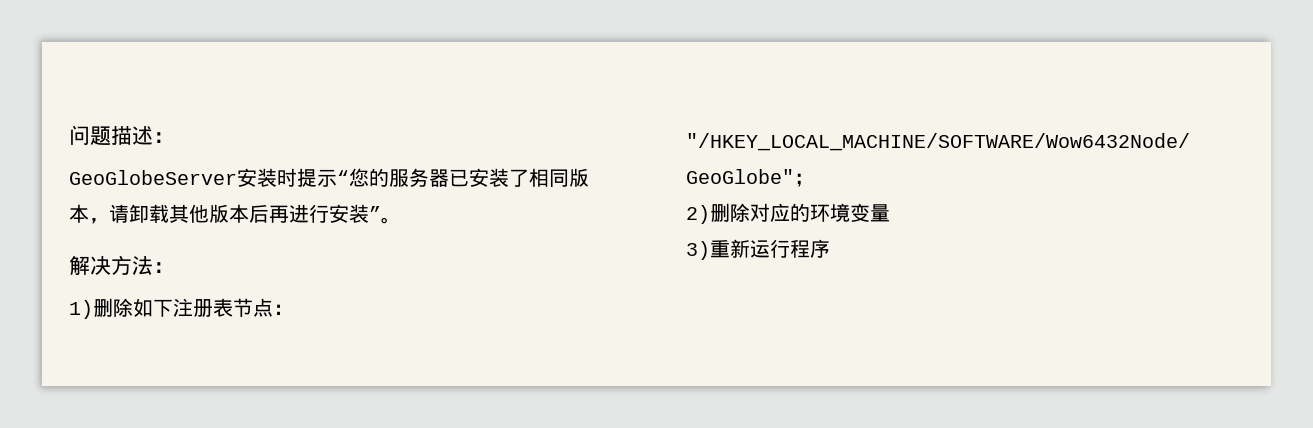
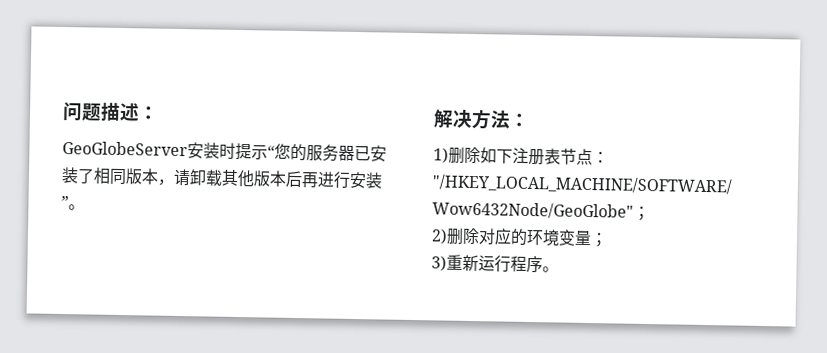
(890, 213) none -> [590,232,608,248] ；
(830, 248) none -> [542,266,559,273] 。

